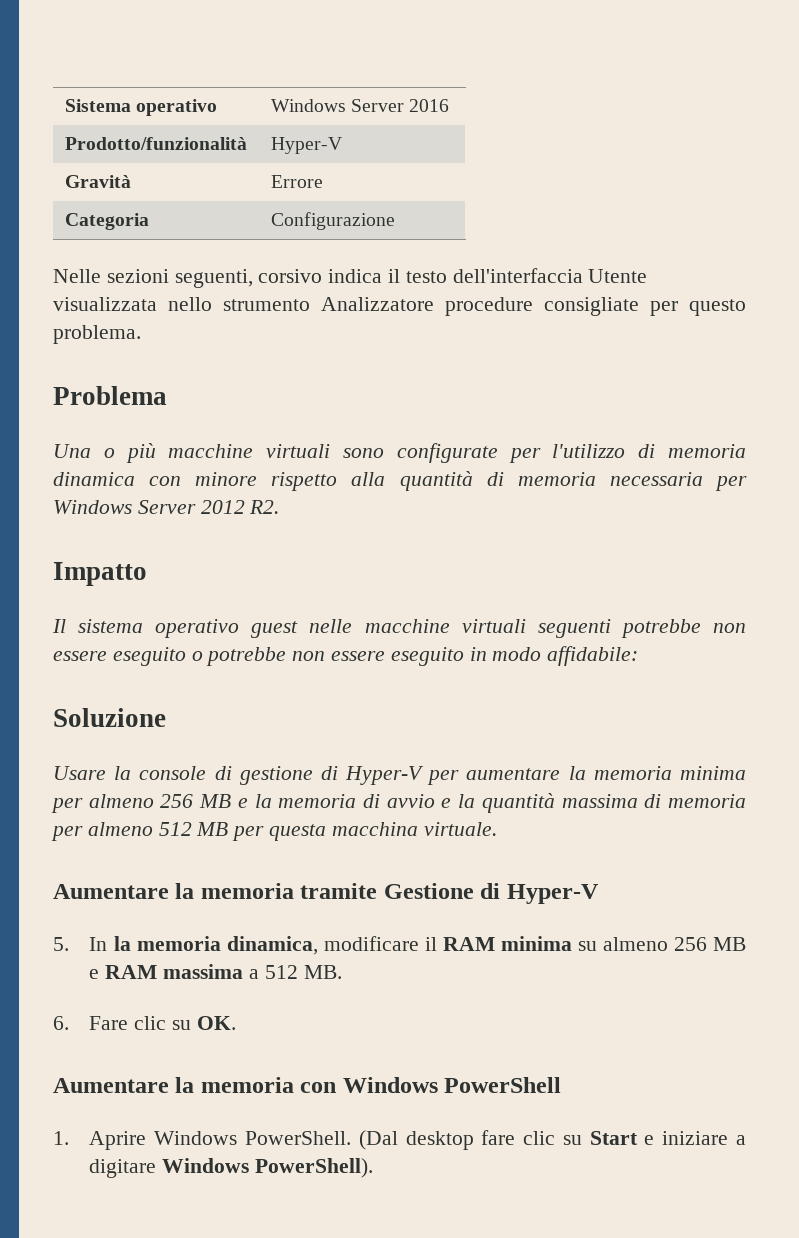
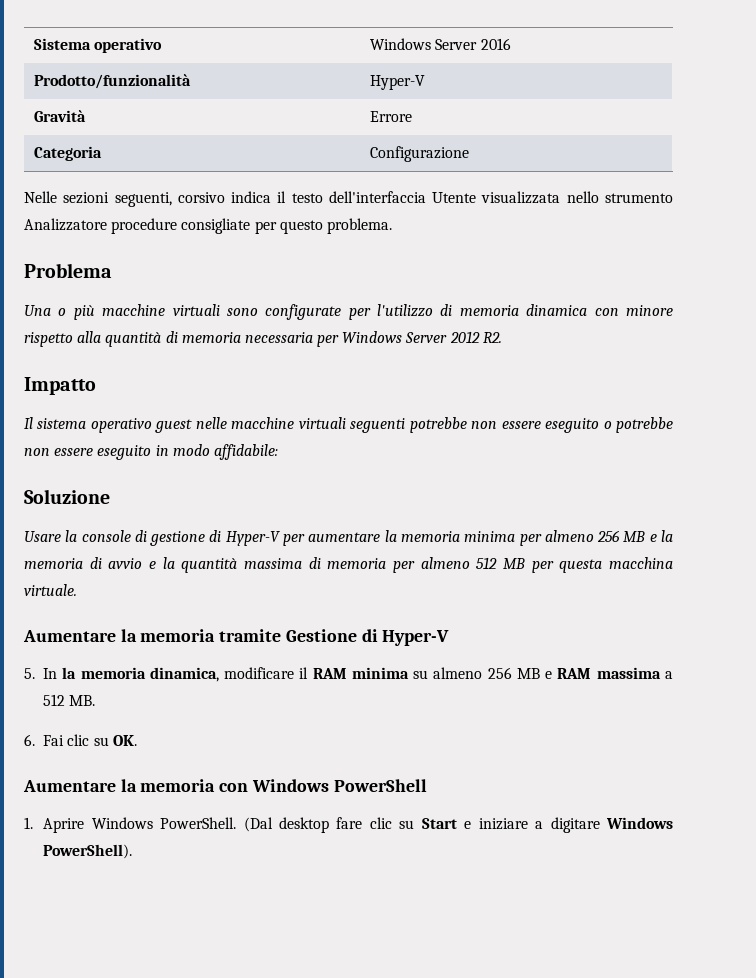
[89,1016,129,1030] Fare -> [43,735,65,746] Fai

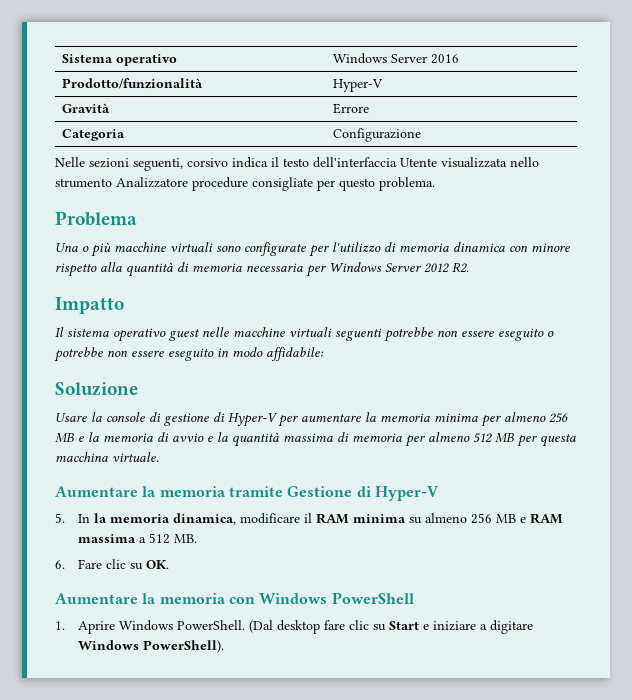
[43,735,65,746] Fai -> [77,559,102,569] Fare

